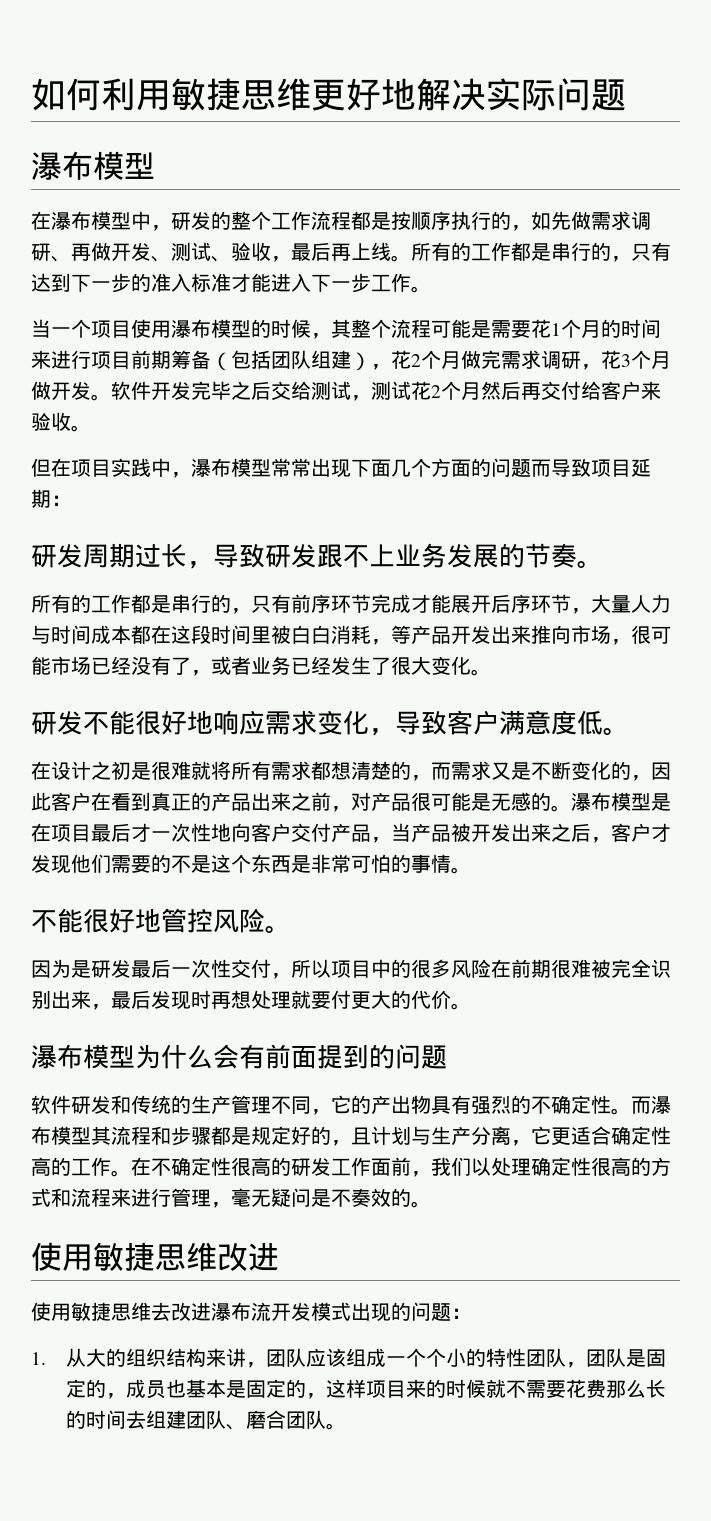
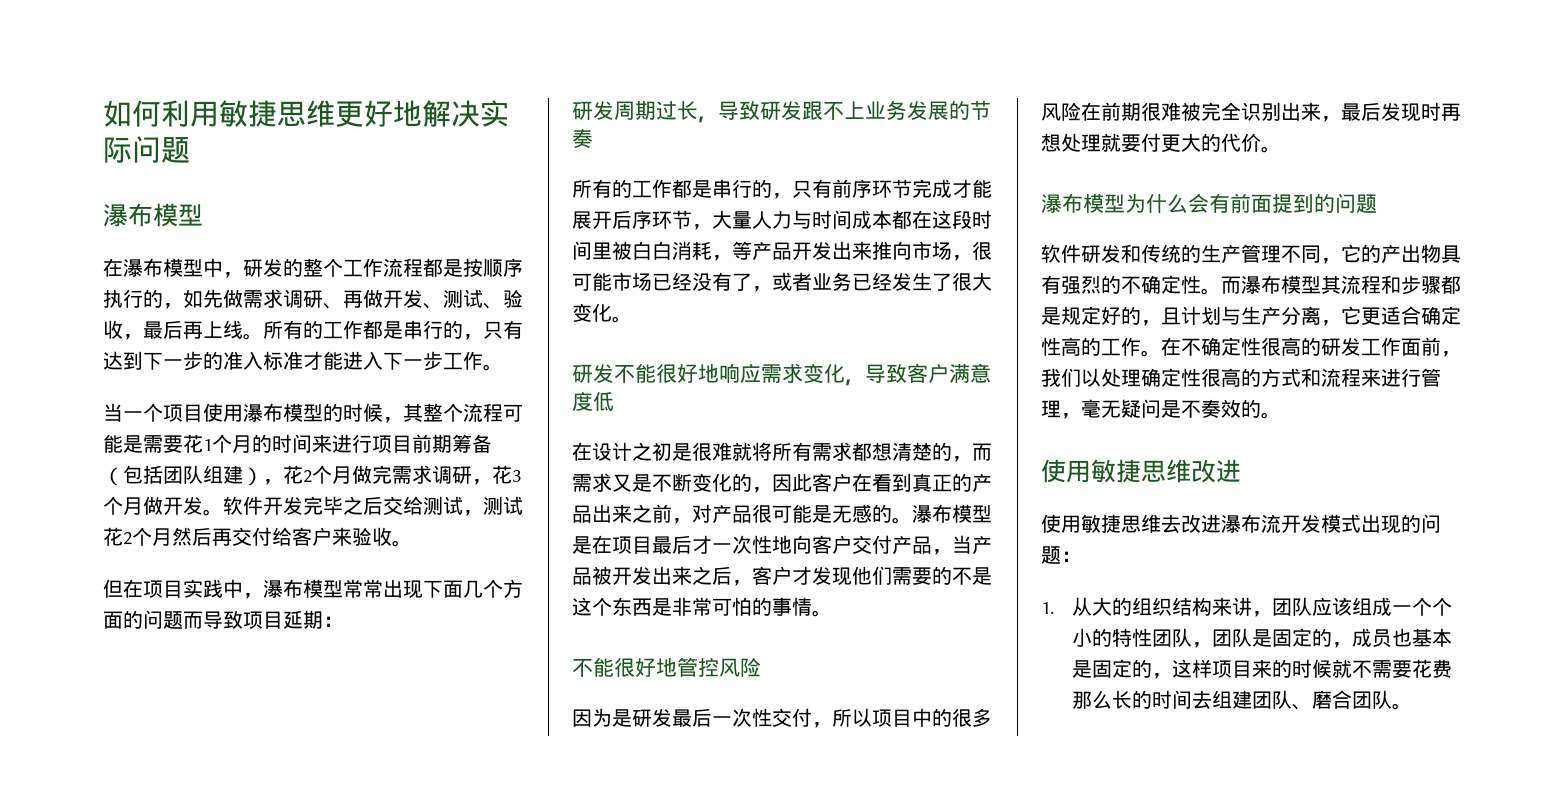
[577,561,603,568] 。 -> (593, 139) none
[603,728,629,735] 。 -> (614, 401) none
[265,926,291,933] 。 -> (761, 667) none

